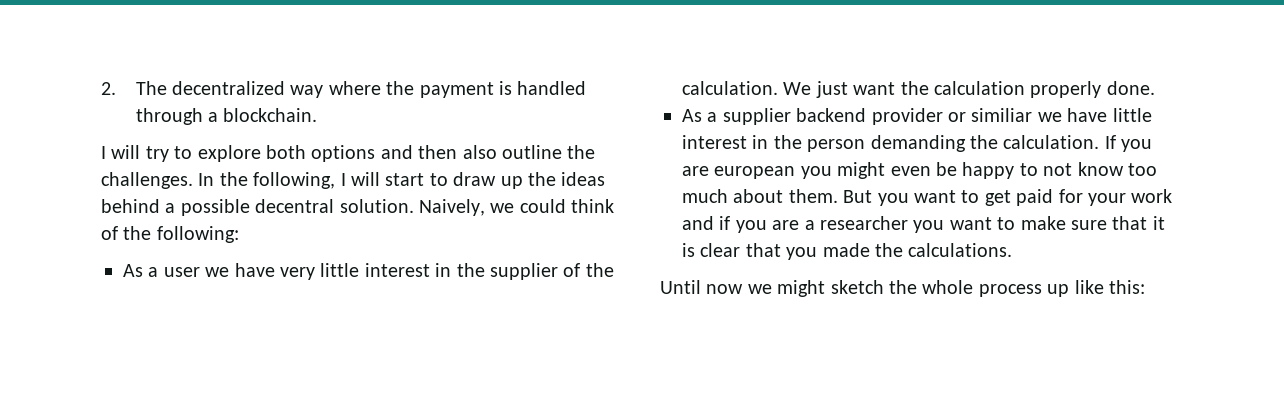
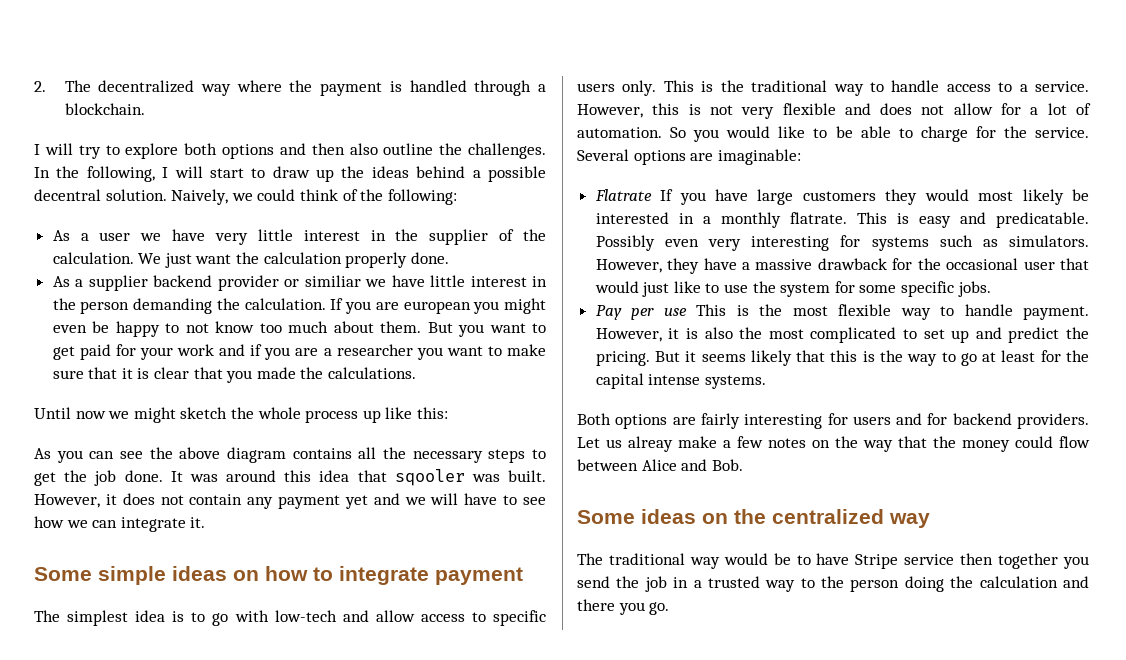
(1145, 287) none -> [34,447,546,463] [34,469,546,486] [34,493,547,509] [34,516,206,532] [34,566,523,585] [34,610,546,626] [577,80,1089,96] [577,103,1091,119] [577,126,1089,142] [577,149,801,165] [594,189,1089,205] [595,212,1089,228] [595,235,1089,251] [595,258,1089,274] [594,281,991,297] [595,304,1089,320] [595,327,1089,343] [595,350,1090,366] [595,373,766,389] [577,413,1089,429] [577,436,1090,452] [577,459,743,471] [577,509,930,528] [577,553,1089,569] [577,576,1089,592] [577,599,670,615] // As you can see the above diagram contains all the necessary steps to get the job done. It was around this idea that sqooler was built. However, it does not contain any payment yet and we will have to see how we can integrate it. // Some simple ideas on how to integrate payment // The simplest idea is to go with low-tech and allow access to specific users only. This is the traditional way to handle access to a service. However, this is not very flexible and does not allow for a lot of automation. So you would like to be able to charge for the service. Several options are imaginable: // Flatrate If you have large customers they would most likely be interested in a monthly flatrate. This is easy and predicatable. Possibly even very interesting for systems such as simulators. However, they have a massive drawback for the occasional user that would just like to use the system for some specific jobs. // Pay per use This is the most flexible way to handle payment. However, it is also the most complicated to set up and predict the pricing. But it seems likely that this is the way to go at least for the capital intense systems. // Both options are fairly interesting for users and for backend providers. Let us alreay make a few notes on the way that the money could flow between Alice and Bob. // Some ideas on the centralized way // The traditional way would be to have Stripe service then together you send the job in a trusted way to the person doing the calculation and there you go.

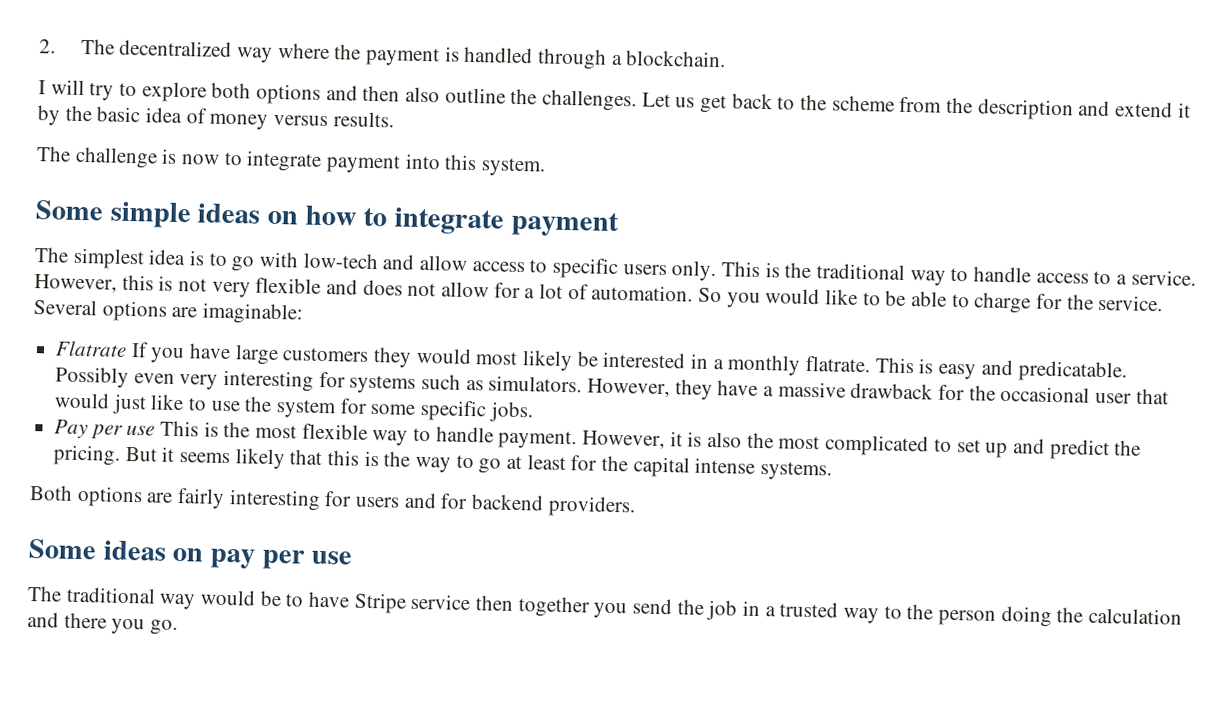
[34,166,546,182] [34,189,457,205] [52,229,546,245] [52,252,449,268] [52,275,548,291] [52,298,547,314] [52,321,546,337] [52,344,547,360] [52,367,417,383] [34,407,448,423] [34,447,546,463] [34,469,546,486] [34,493,547,509] [34,516,206,532] In the following, I will start to draw up the ideas behind a possible decentral solution. Naively, we could think of the following: // As a user we have very little interest in the supplier of the calculation. We just want the calculation properly done. // As a supplier backend provider or similiar we have little interest in the person demanding the calculation. If you are european you might even be happy to not know too much about them. But you want to get paid for your work and if you are a researcher you want to make sure that it is clear that you made the calculations. // Until now we might sketch the whole process up like this: // As you can see the above diagram contains all the necessary steps to get the job done. It was around this idea that sqooler was built. However, it does not contain any payment yet and we will have to see how we can integrate it. -> [641,92,1191,121] [37,105,394,130] [36,146,547,177] Let us get back to the scheme from the description and extend it by the basic idea of money versus results. // The challenge is now to integrate payment into this system.
[577,436,1090,452] [577,459,743,471] Let us alreay make a few notes on the way that the money could flow between Alice and Bob. -> (636, 506) none
[734,509,930,528] the centralized way -> [210,548,353,570] pay per use

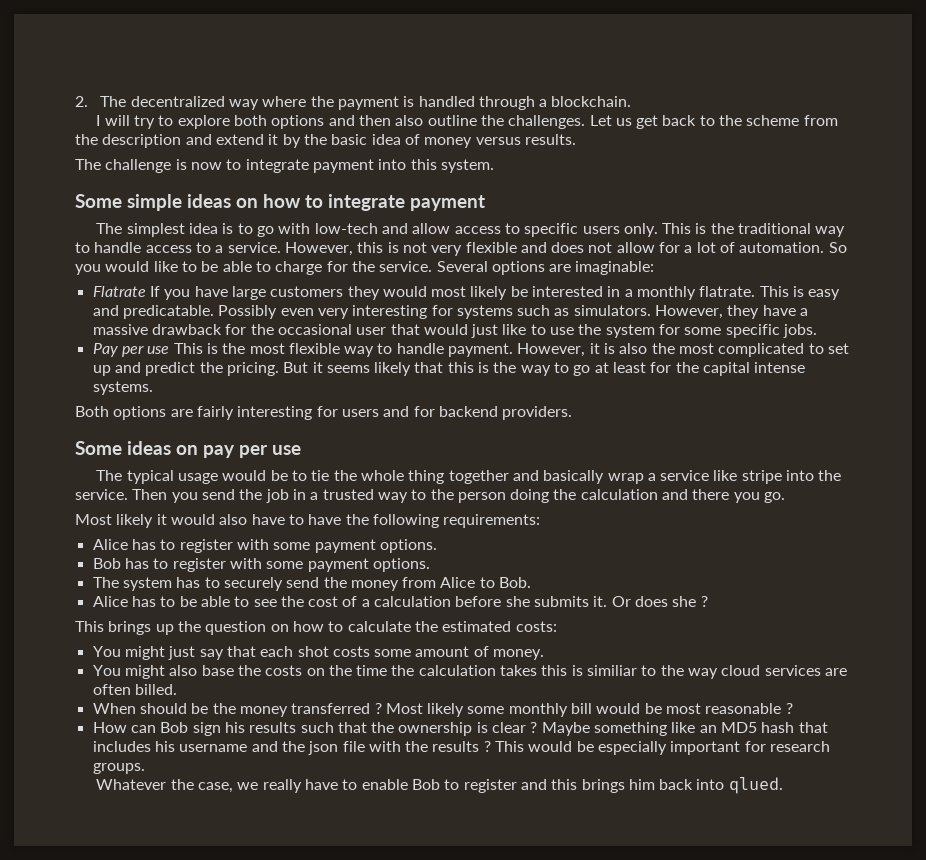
[65,586,196,610] traditional way -> [126,470,218,484] typical usage
[308,591,591,618] have Stripe service then together -> [311,470,842,484] [75,489,168,500] tie the whole thing together and basically wrap a service like stripe into the service. Then
(179, 627) none -> [75,514,541,528] [92,539,437,553] [92,558,430,572] [92,577,532,591] [92,596,708,607] [75,621,557,635] [92,646,545,660] [92,665,848,679] [92,684,177,695] [92,703,793,717] [92,722,828,736] [92,741,831,755] [92,763,145,774] [96,777,783,794] // Most likely it would also have to have the following requirements: // Alice has to register with some payment options. // Bob has to register with some payment options. // The system has to securely send the money from Alice to Bob. // Alice has to be able to see the cost of a calculation before she submits it. Or does she ? // This brings up the question on how to calculate the estimated costs: // You might just say that each shot costs some amount of money. // You might also base the costs on the time the calculation takes this is similiar to the way cloud services are often billed. // When should be the money transferred ? Most likely some monthly bill would be most reasonable ? // How can Bob sign his results such that the ownership is clear ? Maybe something like an MD5 hash that includes his username and the json file with the results ? This would be especially important for research groups. // Whatever the case, we really have to enable Bob to register and this brings him back into qlued.

